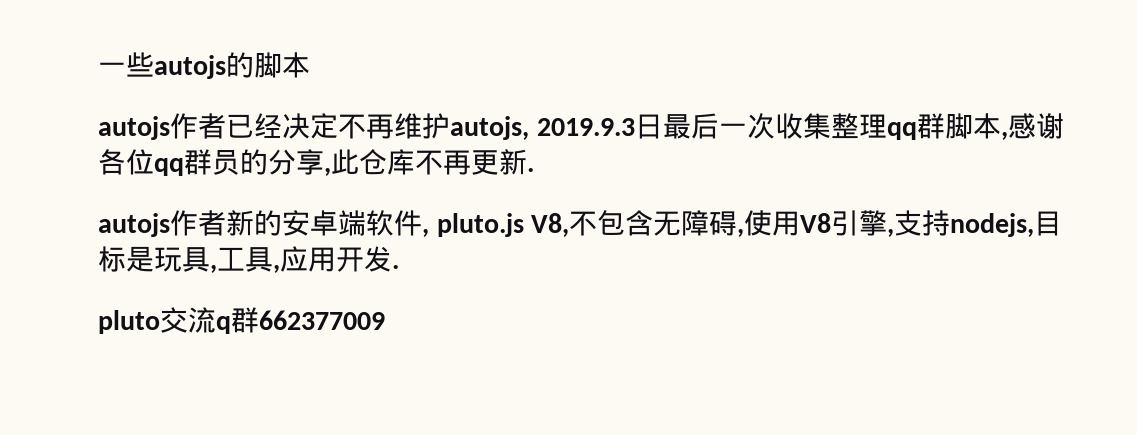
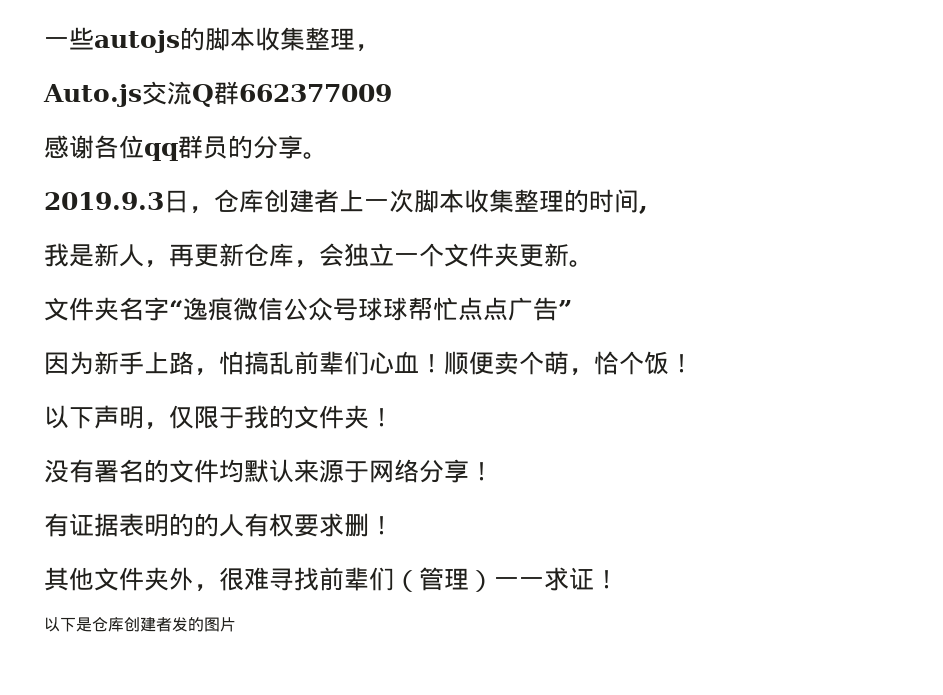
[98,113,1008,140] // autojs作者已经决定不再维护autojs, 2019.9.3日最后一次收集整理qq群脚本, -> [255,27,380,52] [43,81,392,107] 收集整理， // Auto.js交流Q群662377009 //
[324,149,534,176] [98,210,1063,237] [98,246,399,273] [98,307,385,334] ,此仓库不再更新. // autojs作者新的安卓端软件, pluto.js V8,不包含无障碍,使用V8引擎,支持nodejs,目标是玩具,工具,应用开发. // pluto交流q群662377009 -> [303,152,328,159] [44,189,648,214] [44,243,594,268] [44,297,572,321] [44,351,694,376] [44,405,394,430] [44,459,494,483] [44,513,394,537] [44,567,619,592] [44,617,236,632] 。 // 2019.9.3日，仓库创建者上一次脚本收集整理的时间, // 我是新人，再更新仓库，会独立一个文件夹更新。 // 文件夹名字“逸痕微信公众号球球帮忙点点广告” // 因为新手上路，怕搞乱前辈们心血！顺便卖个萌，恰个饭！ // 以下声明，仅限于我的文件夹！ // 没有署名的文件均默认来源于网络分享！ // 有证据表明的的人有权要求删！ // 其他文件夹外，很难寻找前辈们（管理）一一求证！ // 以下是仓库创建者发的图片

